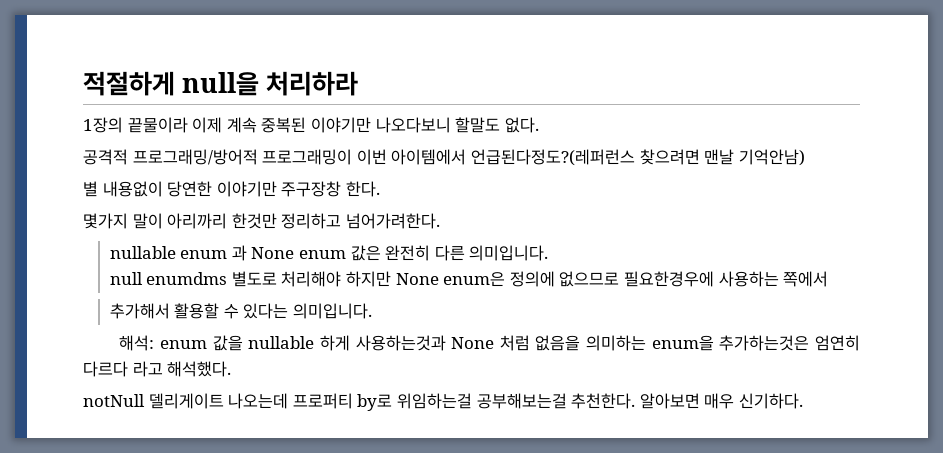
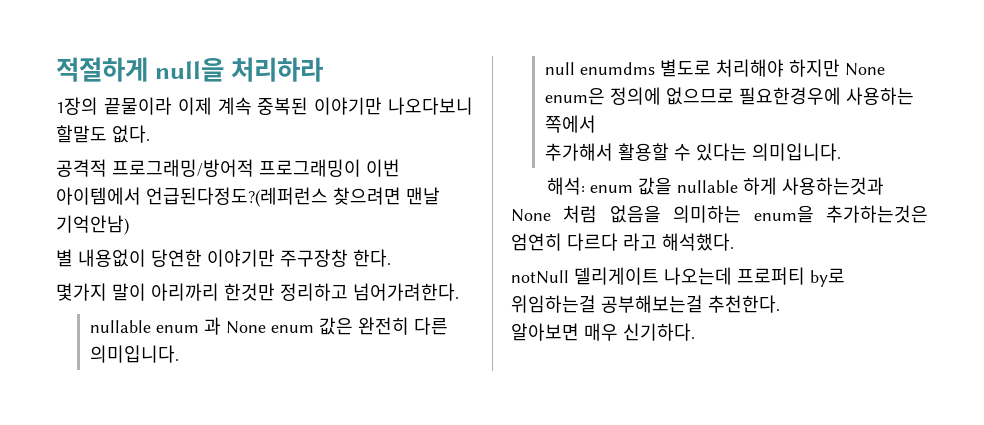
(636, 401) none -> (780, 304) //

